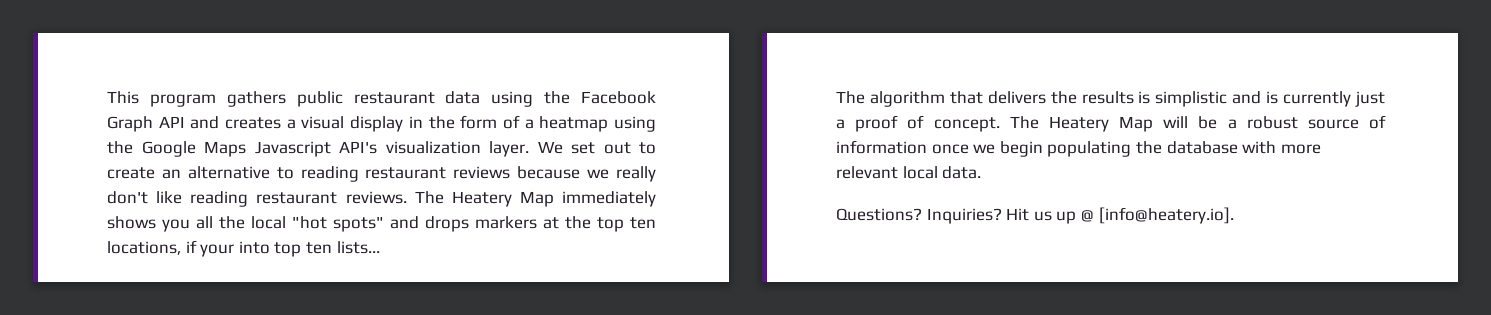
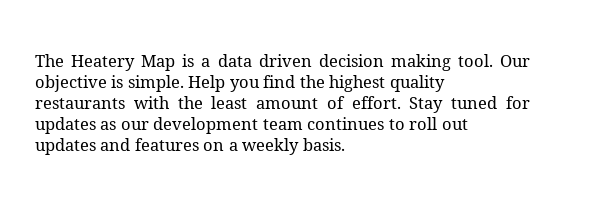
[107,91,656,107] [107,115,656,132] [107,141,656,157] [107,166,656,182] [107,191,656,207] [107,216,656,232] [107,240,380,257] [836,91,1385,107] [836,115,1386,132] [836,140,1321,157] [836,166,982,179] [836,207,1234,224] This program gathers public restaurant data using the Facebook Graph API and creates a visual display in the form of a heatmap using the Google Maps Javascript API's visualization layer. We set out to create an alternative to reading restaurant reviews because we really don't like reading restaurant reviews. The Heatery Map immediately shows you all the local "hot spots" and drops markers at the top ten locations, if your into top ten lists... // The algorithm that delivers the results is simplistic and is currently just a proof of concept. The Heatery Map will be a robust source of information once we begin populating the database with more relevant local data. // Questions? Inquiries? Hit us up @ [info@heatery.io]. -> [35,54,530,71] [35,75,445,92] [35,96,530,113] [35,117,468,134] [35,138,345,155] The Heatery Map is a data driven decision making tool. Our objective is simple. Help you find the highest quality restaurants with the least amount of effort. Stay tuned for updates as our development team continues to roll out updates and features on a weekly basis.

